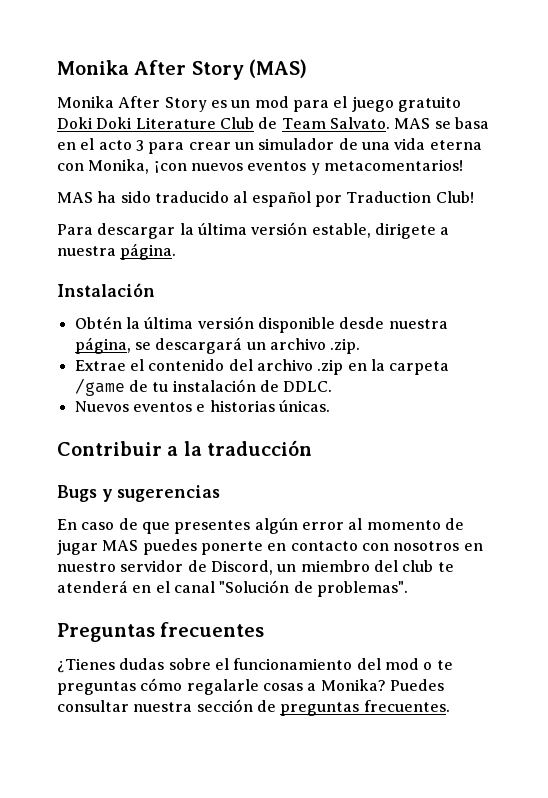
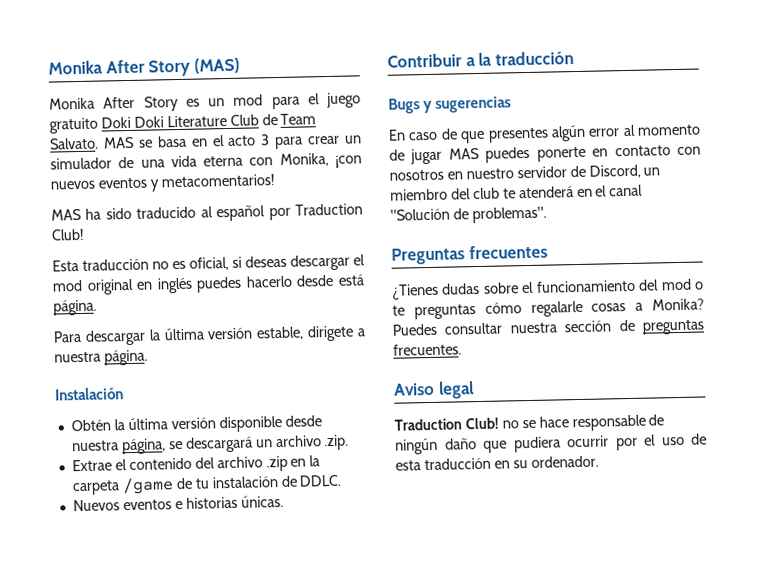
(474, 197) none -> [52,254,365,272] [52,274,365,295] [53,299,97,316] // Esta traducción no es oficial, si deseas descargar el mod original en inglés puedes hacerlo desde está página.
(450, 706) none -> [393,381,475,399] [394,414,665,432] [395,433,707,455] [395,455,599,471] // Aviso legal // Traduction Club! no se hace responsable de ningún daño que pudiera ocurrir por el uso de esta traducción en su ordenador.

